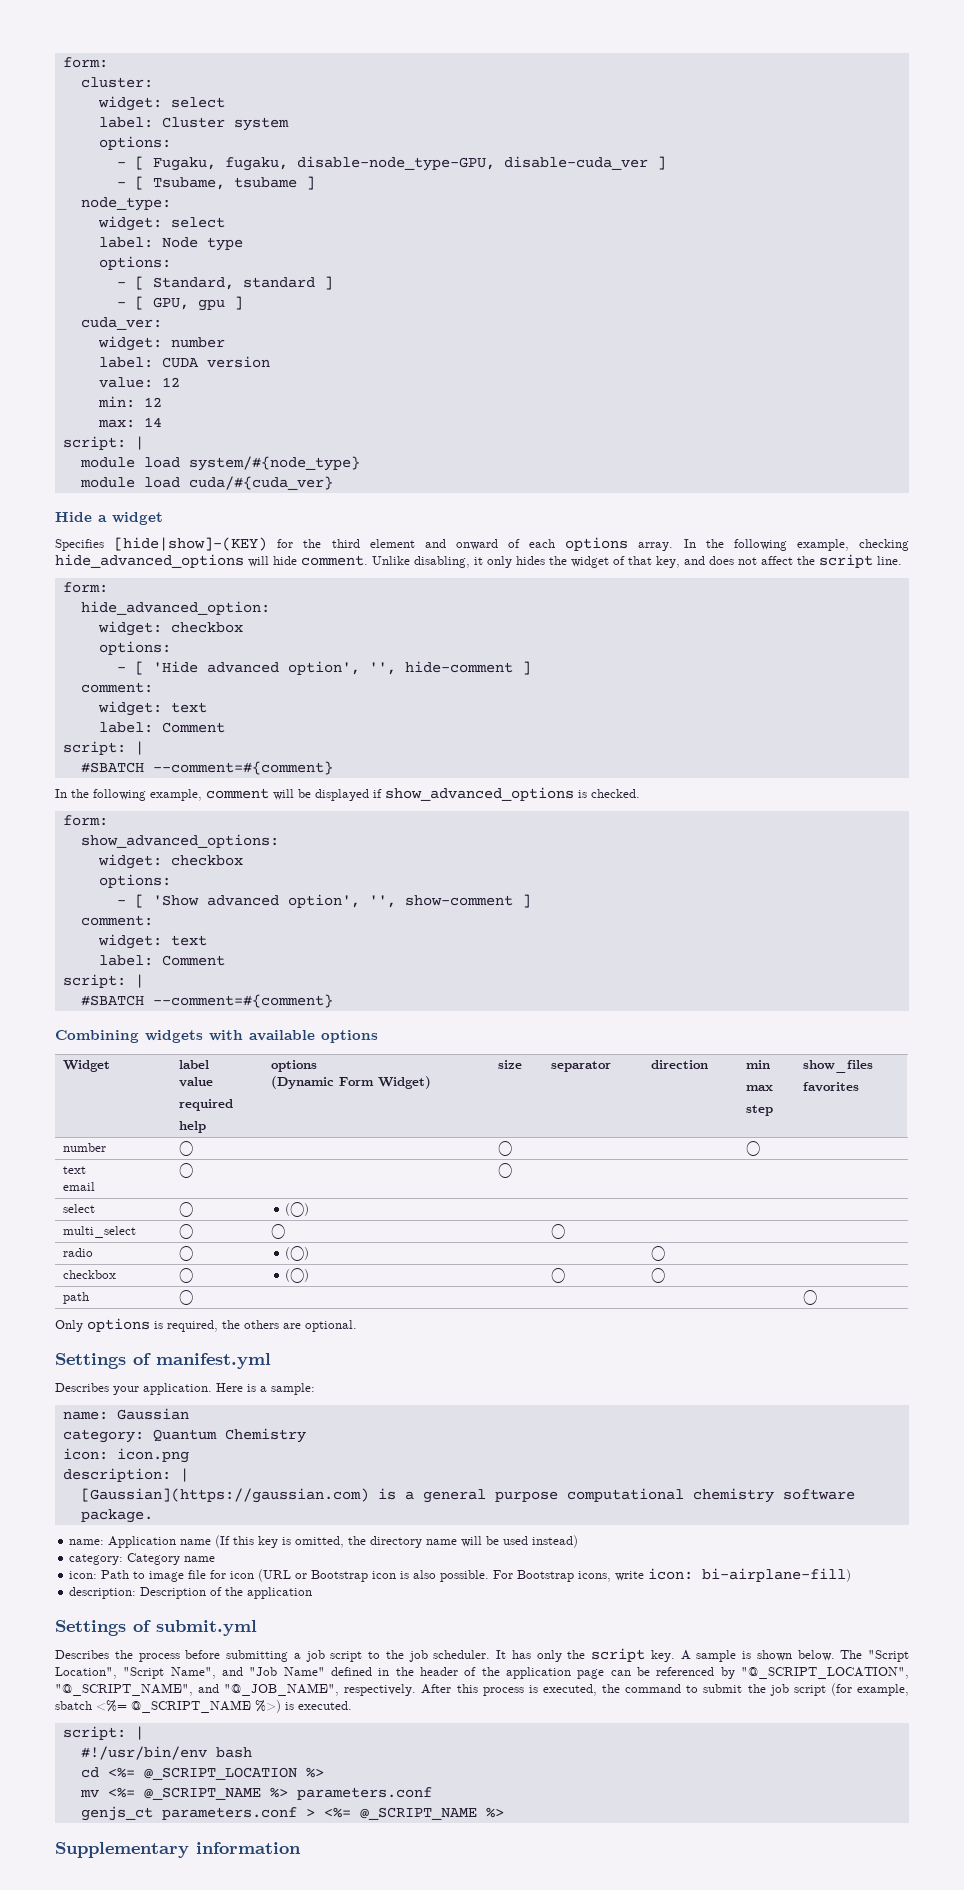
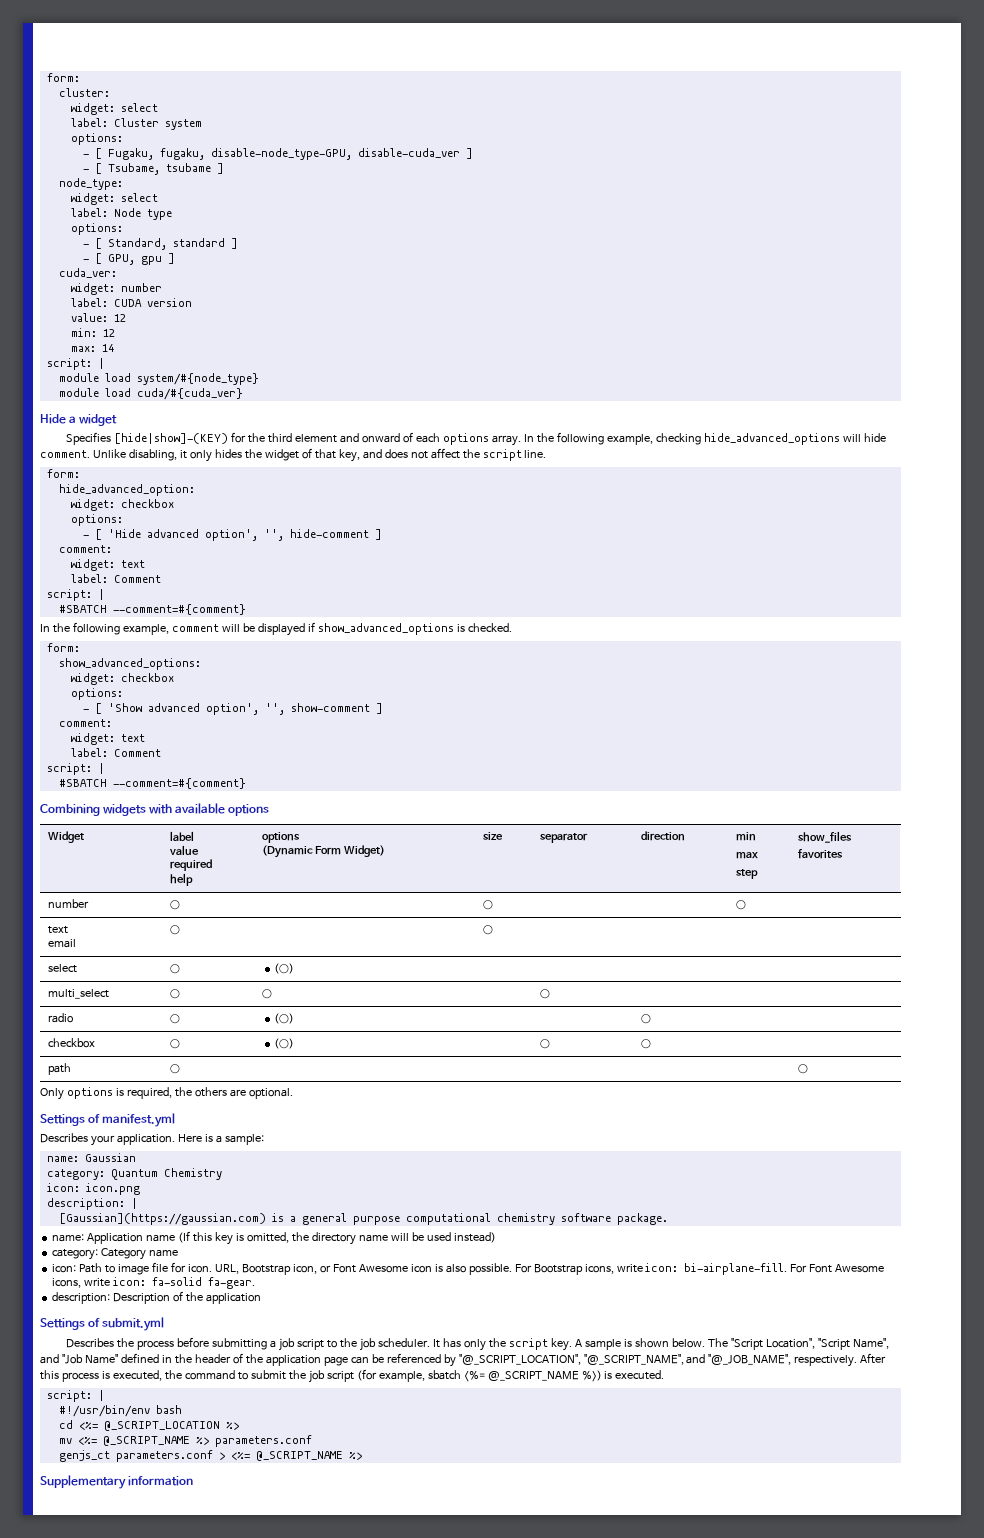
[230,1569,369,1582] icon (URL or Bootstrap -> [187,1264,408,1275] icon. URL, Bootstrap icon, or Font Awesome
[702,1568,852,1582] bi-airplane-fill) -> [684,1263,885,1275] [52,1277,256,1289] bi-airplane-fill. For Font Awesome icons, write icon: fa-solid fa-gear.

